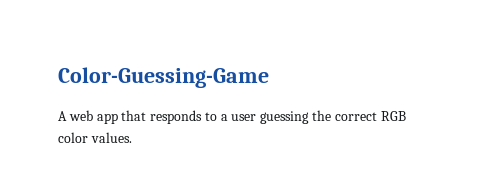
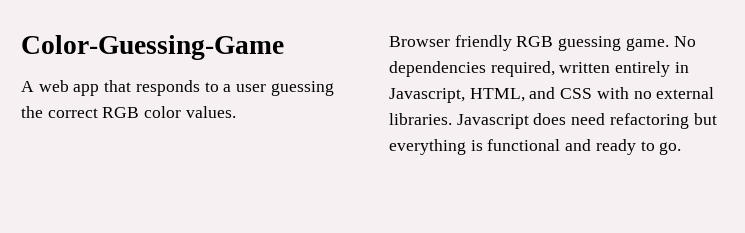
(132, 137) none -> [389,35,696,51] [389,61,689,77] [389,87,715,103] [389,113,717,129] [389,139,682,155] // Browser friendly RGB guessing game. No dependencies required, written entirely in Javascript, HTML, and CSS with no external libraries. Javascript does need refactoring but everything is functional and ready to go.

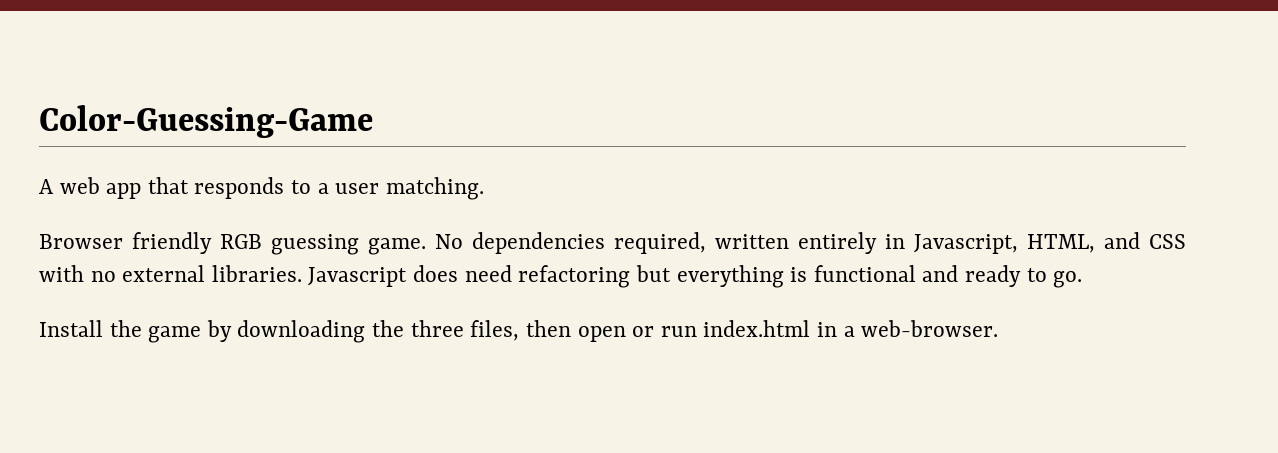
[270,81,334,96] [21,106,236,118] guessing the correct RGB color values. -> [385,177,484,200] matching.
(682, 148) none -> [39,320,999,343] // Install the game by downloading the three files, then open or run index.html in a web-browser.

